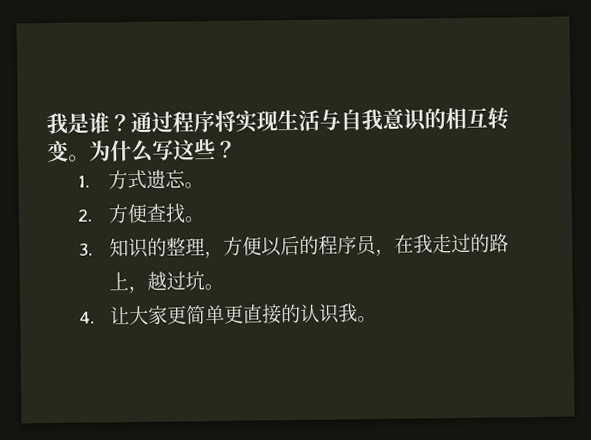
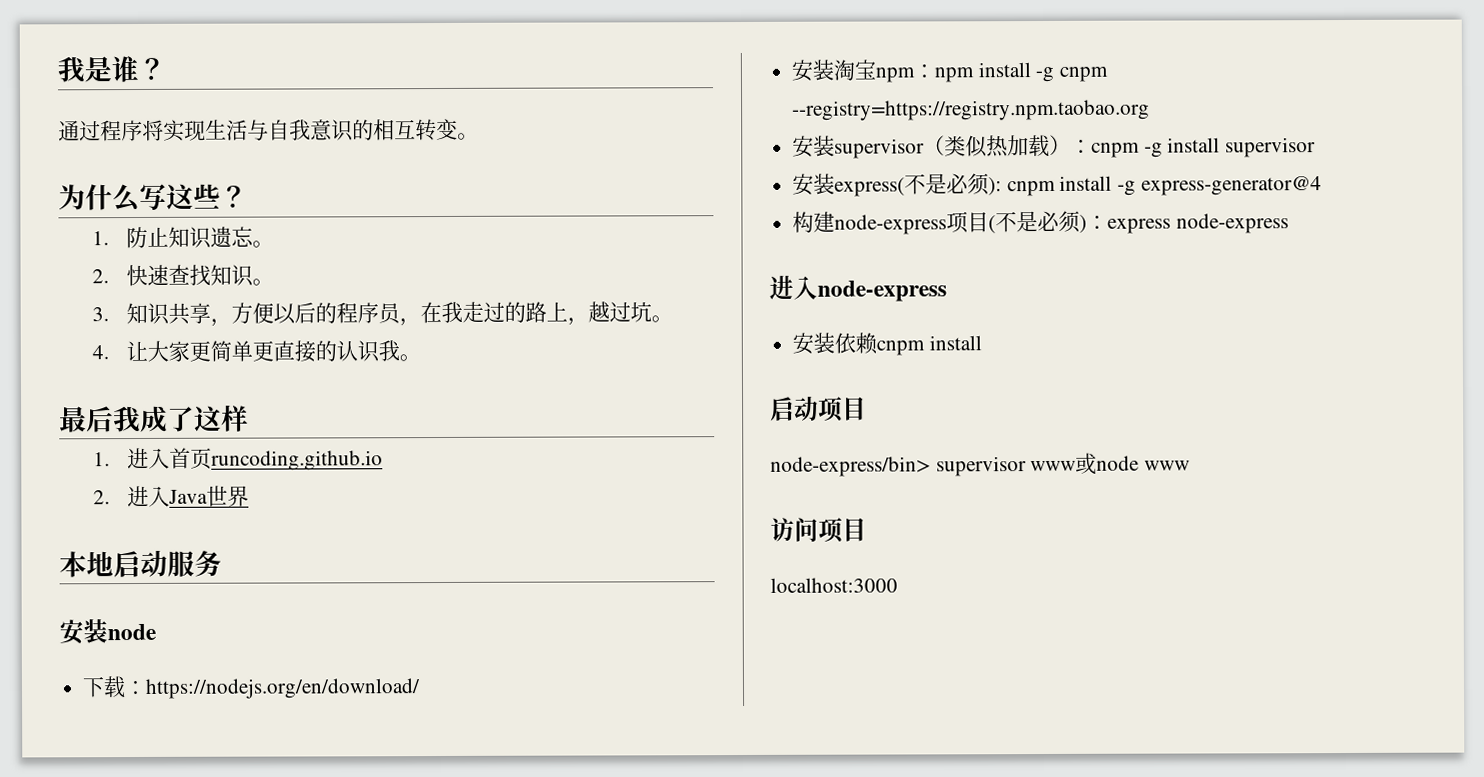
(131, 123) none -> (166, 68) //
(90, 158) none -> (479, 136) //
[107,169,147,190] 方式 -> [126,226,213,249] 防止知识
[107,203,186,224] 方便查找 -> [126,264,255,287] 快速查找知识
[146,237,205,257] 的整理 -> [168,302,212,325] 共享
(377, 319) none -> [59,404,249,433] [93,447,384,471] [93,485,250,508] [59,549,222,578] [59,619,157,645] [82,676,422,699] [791,59,1109,83] [792,99,1151,121] [792,134,1317,159] [792,173,1322,197] [792,210,1289,235] [769,275,947,302] [792,332,982,356] [770,396,867,422] [770,452,1191,477] [770,517,867,543] [770,577,898,593] // 最后我成了这样 // 1.进入首页runcoding.github.io // 2.进入Java世界 // 本地启动服务 // 安装node // 下载：https://nodejs.org/en/download/ // 安装淘宝npm：npm install -g cnpm --registry=https://registry.npm.taobao.org // 安装supervisor（类似热加载）：cnpm -g install supervisor // 安装express(不是必须): cnpm install -g express-generator@4 // 构建node-express项目(不是必须)：express node-express // 进入node-express // 安装依赖cnpm install // 启动项目 // node-express/bin> supervisor www或node www // 访问项目 // localhost:3000

